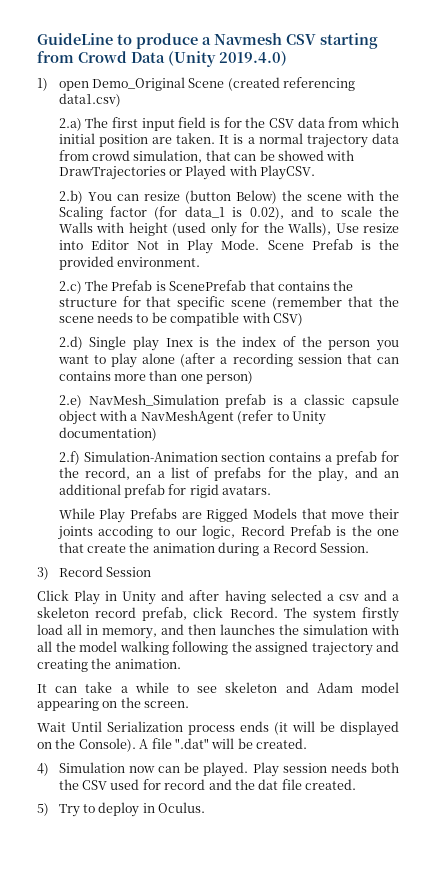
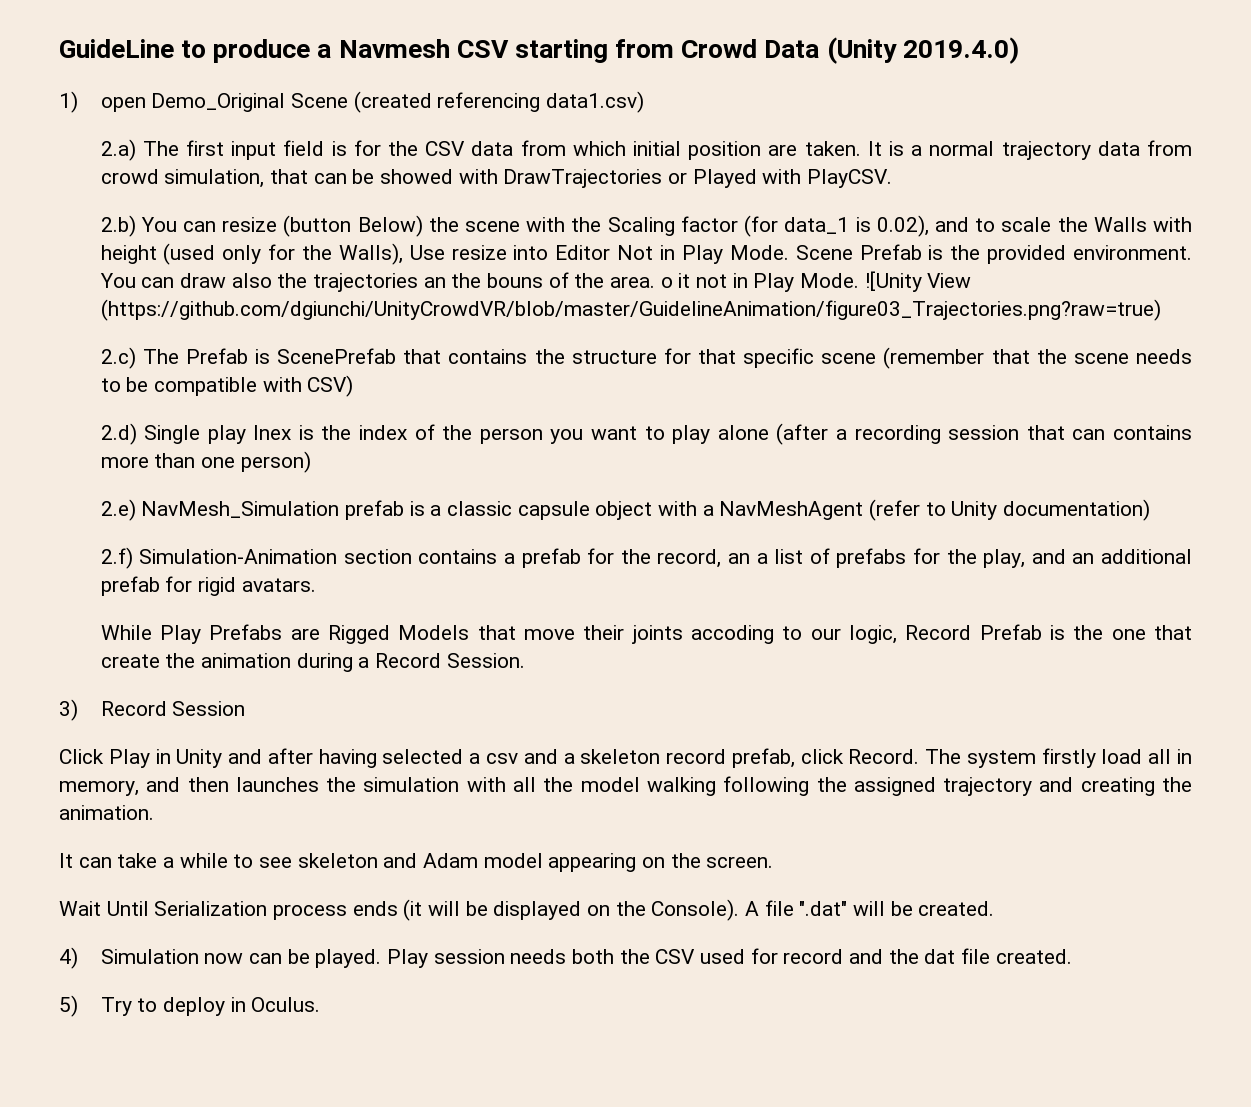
(201, 262) none -> [99,271,972,292] [100,299,1161,321] You can draw also the trajectories an the bouns of the area. o it not in Play Mode. ![Unity View (https://github.com/dgiunchi/UnityCrowdVR/blob/master/GuidelineAnimation/figure03_Trajectories.png?raw=true)

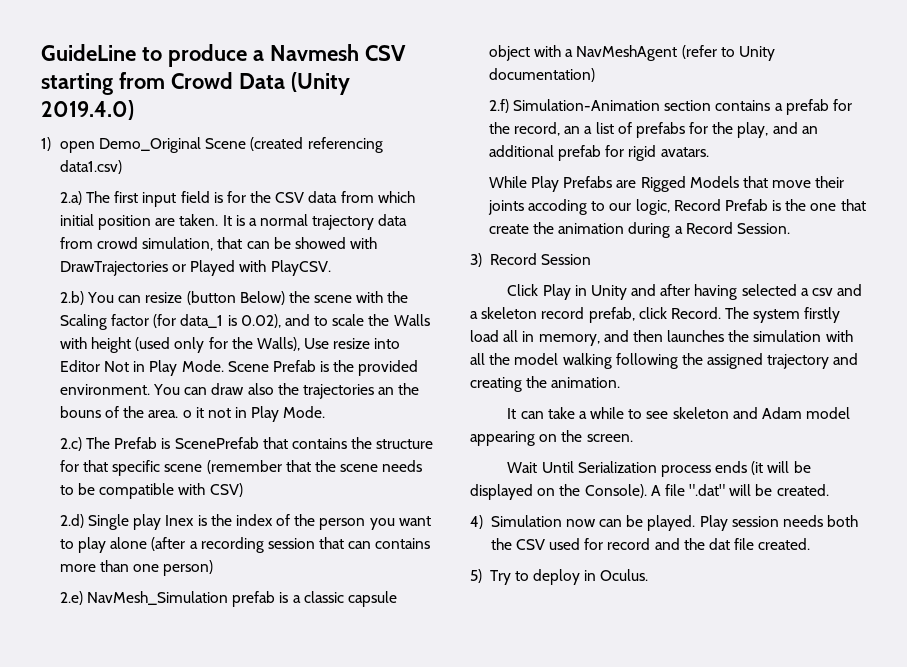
[864,271,972,292] [100,299,1161,321] ![Unity View (https://github.com/dgiunchi/UnityCrowdVR/blob/master/GuidelineAnimation/figure03_Trajectories.png?raw=true) -> (326, 412) none

